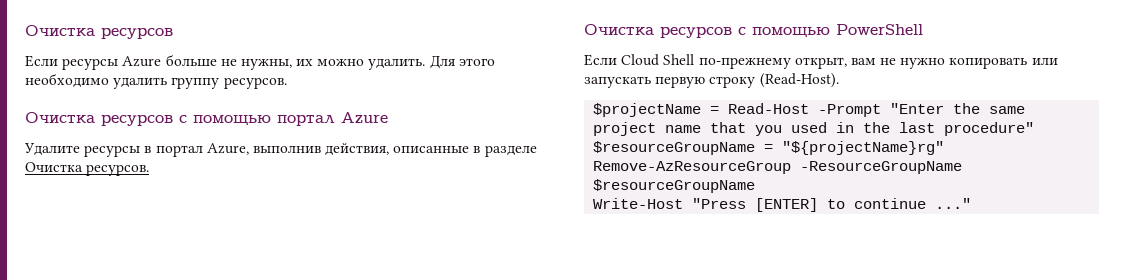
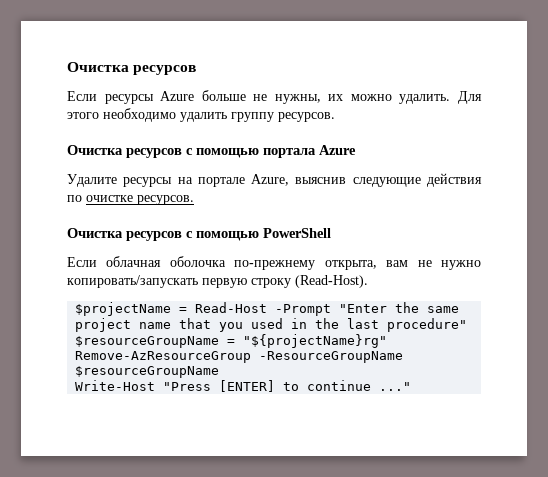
[277,115,335,126] портал -> [263,148,316,158] портала
[144,143,537,157] [25,162,83,172] в портал Azure, выполнив действия, описанные в разделе Очистка -> [177,173,482,187] [67,195,133,202] на портале Azure, выяснив следующие действия по очистке
[621,54,1058,69] [584,76,651,88] Cloud Shell по-прежнему открыт, вам не нужно копировать или запускать -> [106,256,482,270] [67,275,198,288] облачная оболочка по-прежнему открыта, вам не нужно копировать/запускать

